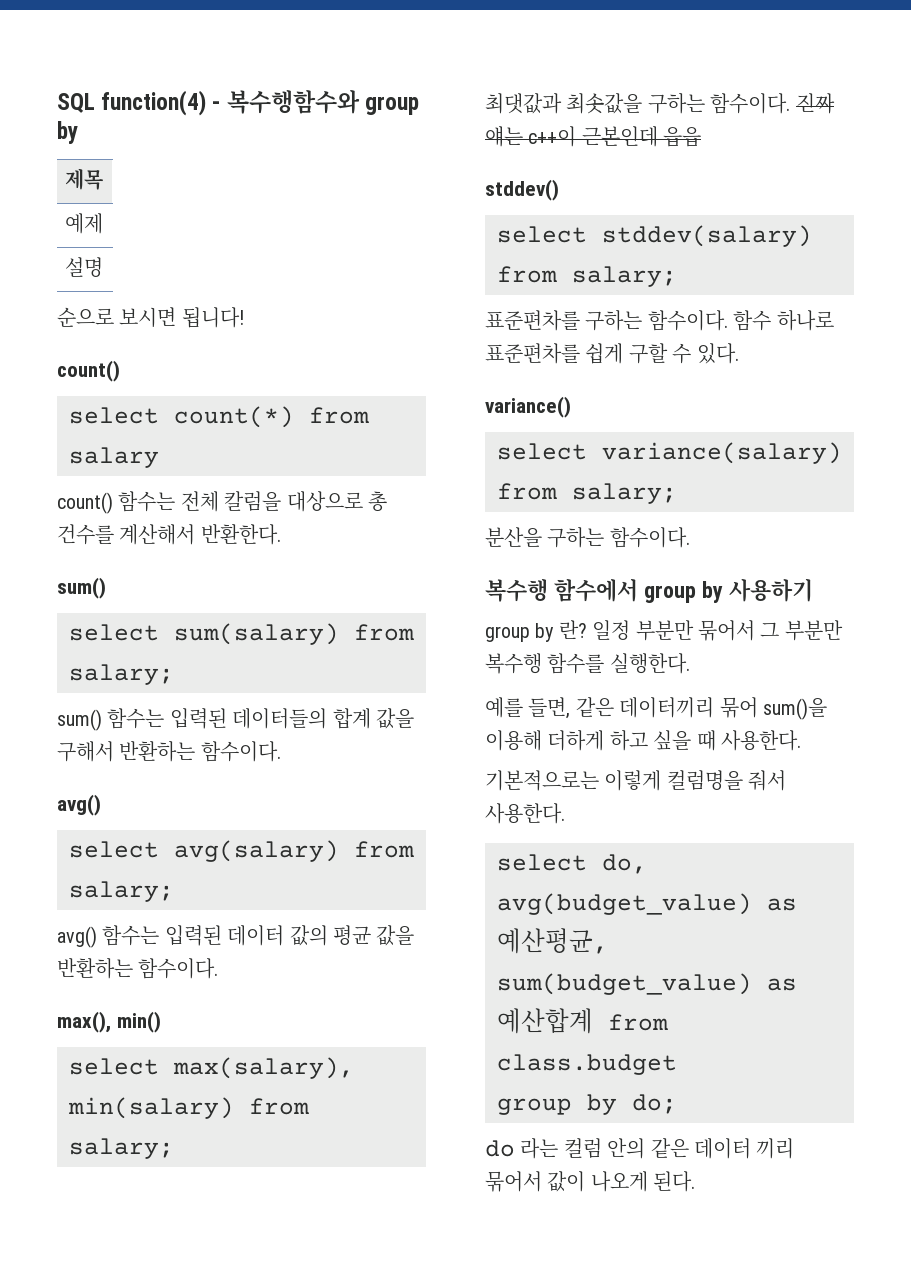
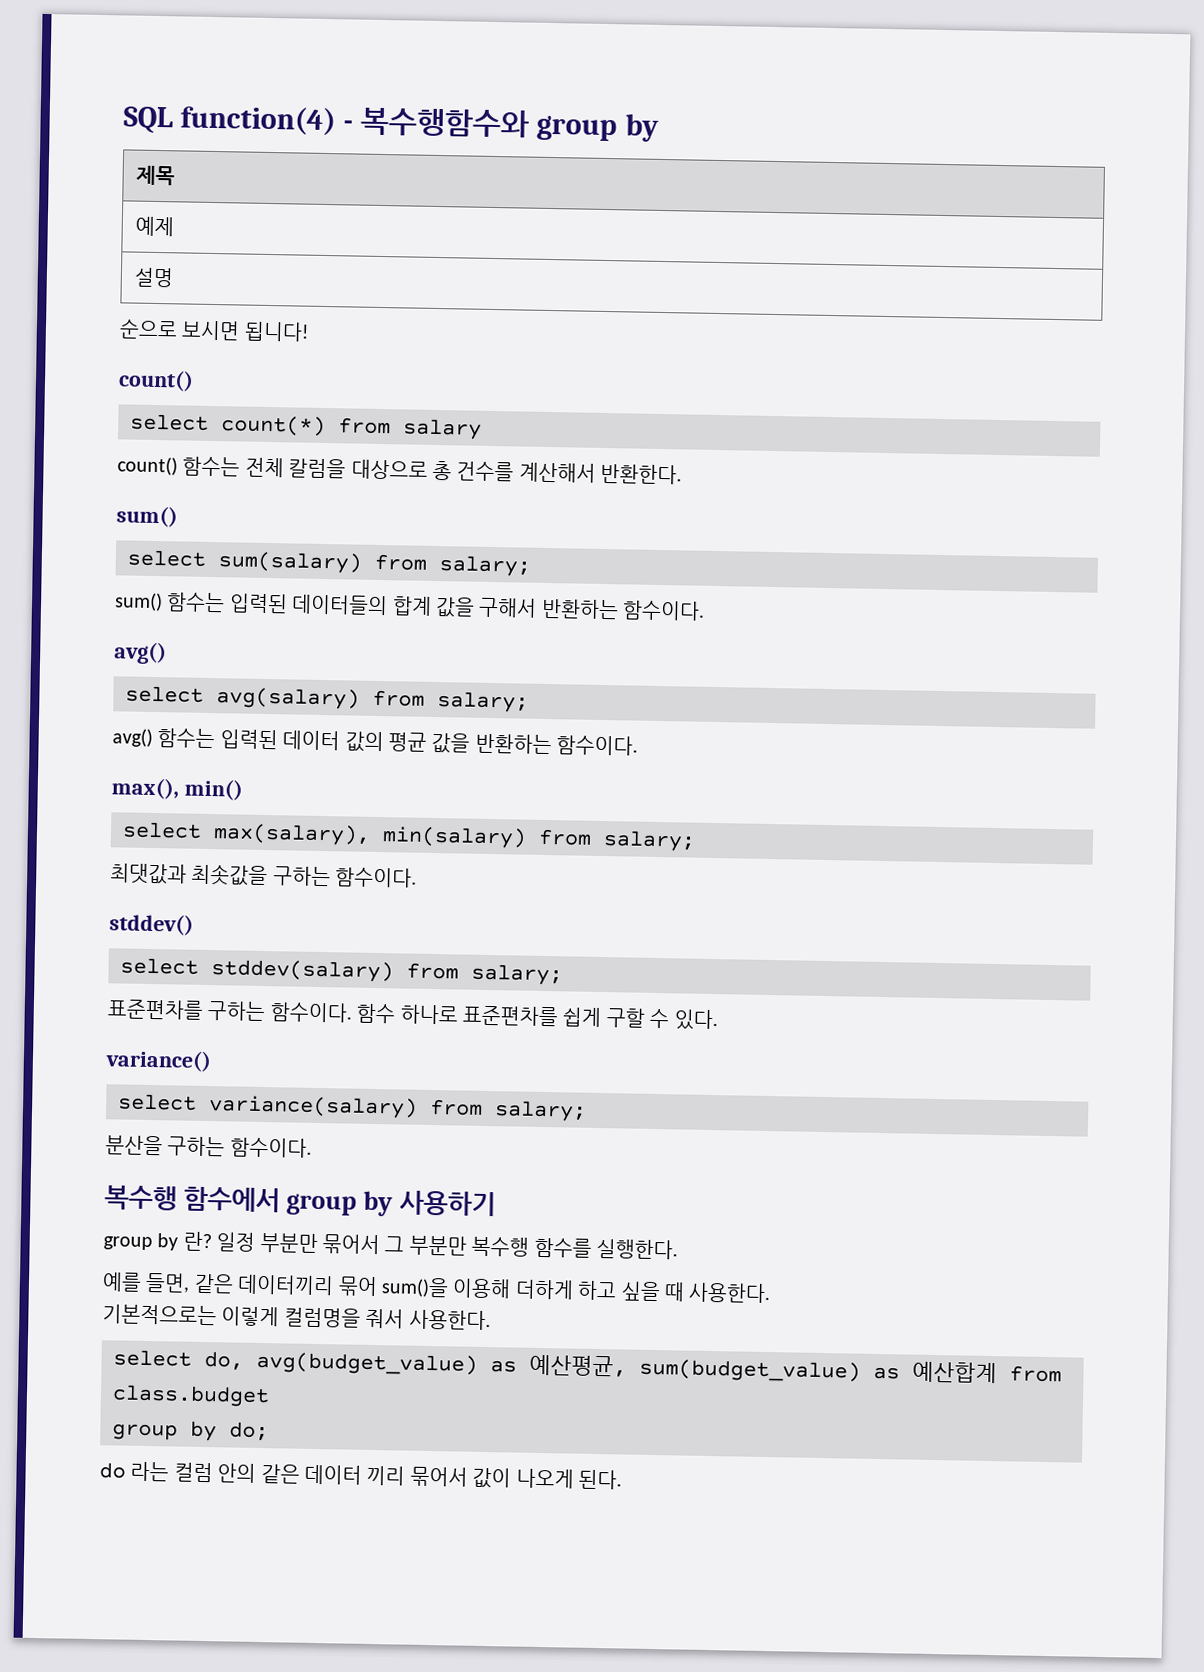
[795,93,835,114] [485,126,702,147] 진짜 얘는 c++이 근본인데 읍읍 -> (418, 877) none

